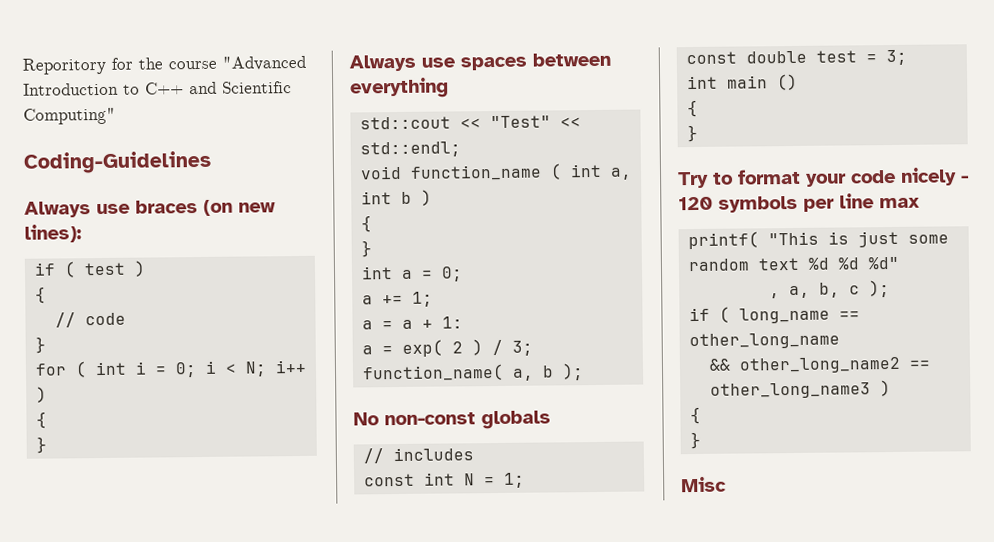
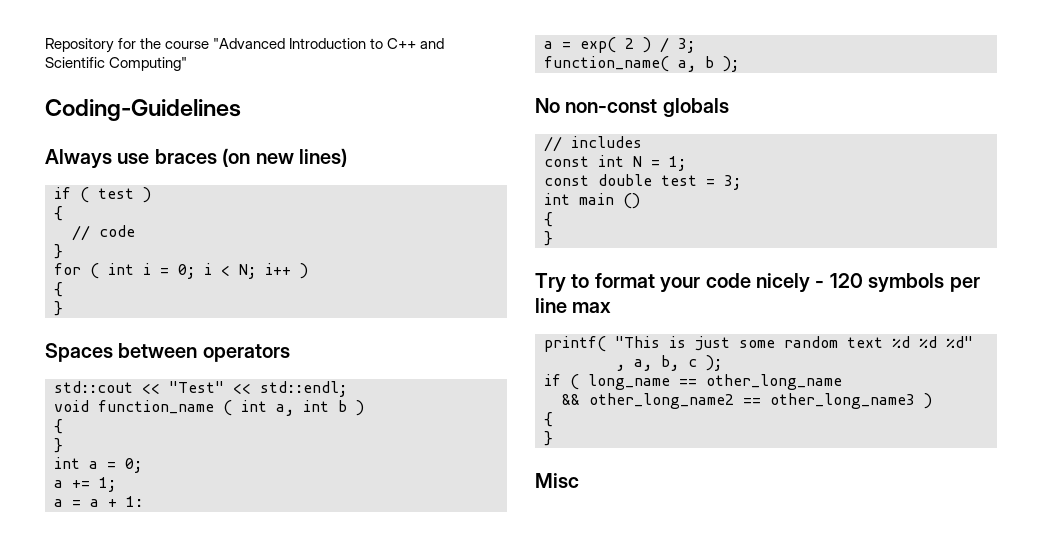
[22,57,106,75] Reporitory -> [45,38,114,53] Repository
[24,224,82,243] lines): -> [299,148,347,167] lines)
[349,52,611,72] [350,77,449,99] Always use spaces between everything -> [45,343,290,362] Spaces between operators

